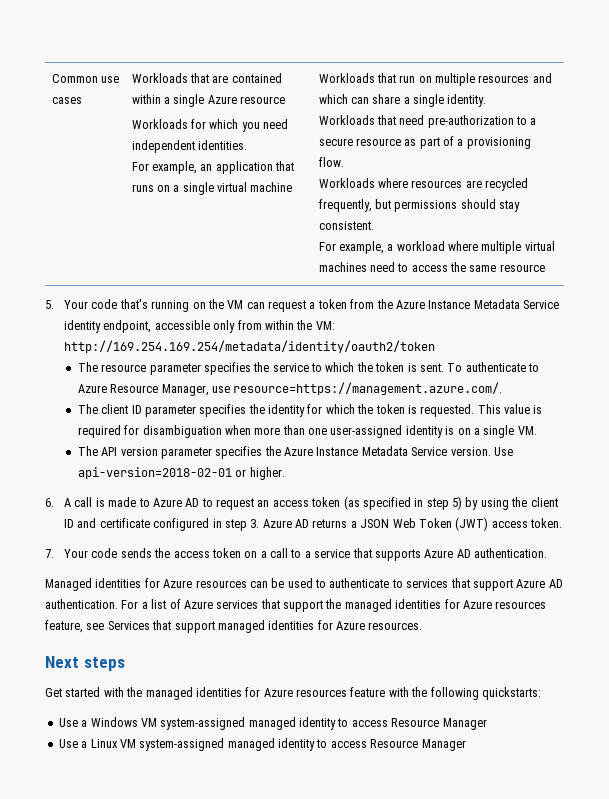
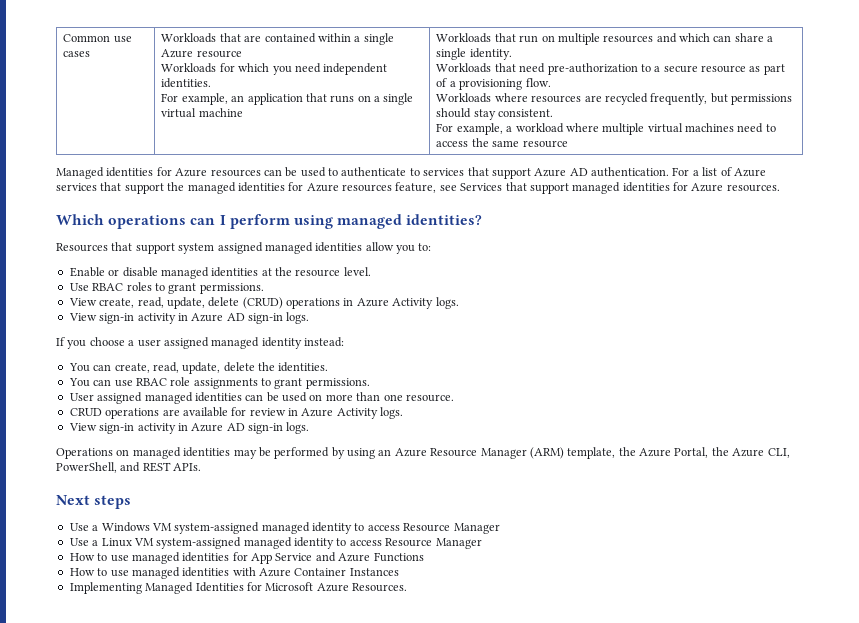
[45,299,559,312] [63,320,335,333] [63,340,435,353] [77,362,539,375] [77,382,503,396] [77,404,543,417] [77,425,537,438] [77,446,513,459] [77,467,285,480] [45,496,558,510] [63,517,562,531] [45,548,547,561] // 5. Your code that's running on the VM can request a token from the Azure Instance Metadata Service identity endpoint, accessible only from within the VM: http://169.254.169.254/metadata/identity/oauth2/token // The resource parameter specifies the service to which the token is sent. To authenticate to Azure Resource Manager, use resource=https://management.azure.com/. // The client ID parameter specifies the identity for which the token is requested. This value is required for disambiguation when more than one user-assigned identity is on a single VM. // The API version parameter specifies the Azure Instance Metadata Service version. Use api-version=2018-02-01 or higher. // 6. A call is made to Azure AD to request an access token (as specified in step 5) by using the client ID and certificate configured in step 3. Azure AD returns a JSON Web Token (JWT) access token. // 7. Your code sends the access token on a call to a service that supports Azure AD authentication. -> (568, 144) none
[45,656,125,671] [45,687,541,700] Next steps // Get started with the managed identities for Azure resources feature with the following quickstarts: -> [56,214,483,229] [56,242,432,254] [69,267,371,279] [69,282,264,294] [68,297,459,309] [68,312,310,324] [56,337,344,349] [68,362,329,374] [68,377,370,389] [69,392,454,404] [69,407,404,419] [68,422,310,434] [56,447,790,459] [56,462,202,473] [56,495,132,509] Which operations can I perform using managed identities? // Resources that support system assigned managed identities allow you to: // Enable or disable managed identities at the resource level. // Use RBAC roles to grant permissions. // View create, read, update, delete (CRUD) operations in Azure Activity logs. // View sign-in activity in Azure AD sign-in logs. // If you choose a user assigned managed identity instead: // You can create, read, update, delete the identities. // You can use RBAC role assignments to grant permissions. // User assigned managed identities can be used on more than one resource. // CRUD operations are available for review in Azure Activity logs. // View sign-in activity in Azure AD sign-in logs. // Operations on managed identities may be performed by using an Azure Resource Manager (ARM) template, the Azure Portal, the Azure CLI, PowerShell, and REST APIs. // Next steps
(466, 745) none -> [69,552,424,564] [69,567,399,579] [69,582,407,594] // How to use managed identities for App Service and Azure Functions // How to use managed identities with Azure Container Instances // Implementing Managed Identities for Microsoft Azure Resources.

